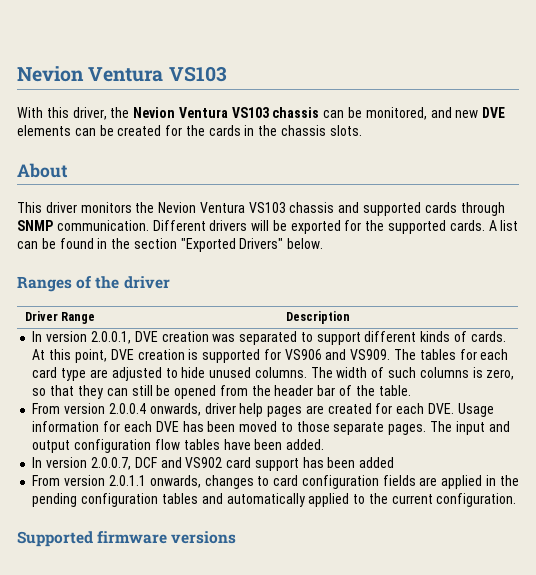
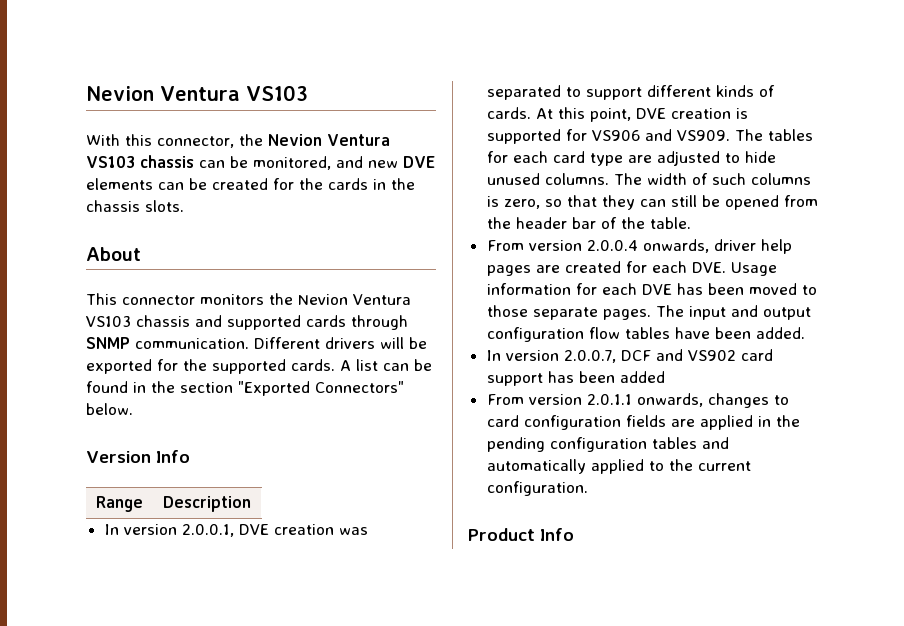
[72,107,107,120] driver, -> [157,136,234,148] connector,
[45,202,77,213] driver -> [122,295,195,305] connector
[239,238,284,249] Drivers" -> [315,381,404,393] Connectors"
[17,276,170,292] [25,311,59,321] Ranges of the driver // Driver -> [86,450,190,463] Version Info //
[17,531,237,547] Supported firmware versions -> [468,528,574,541] Product Info

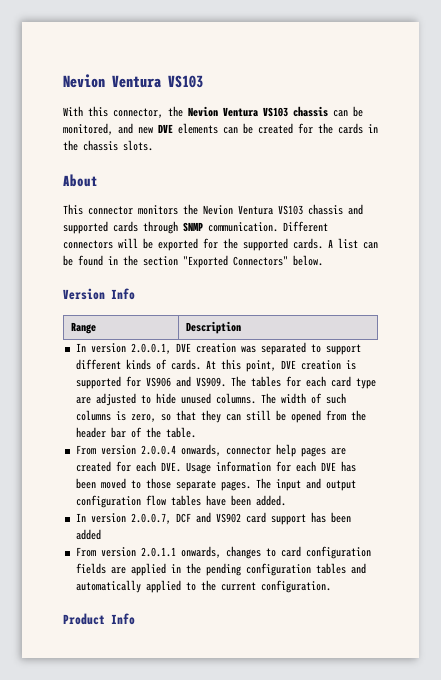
[325,337,375,349] drivers -> [63,240,113,249] connectors
[713,239,756,251] driver -> [225,446,271,455] connector

